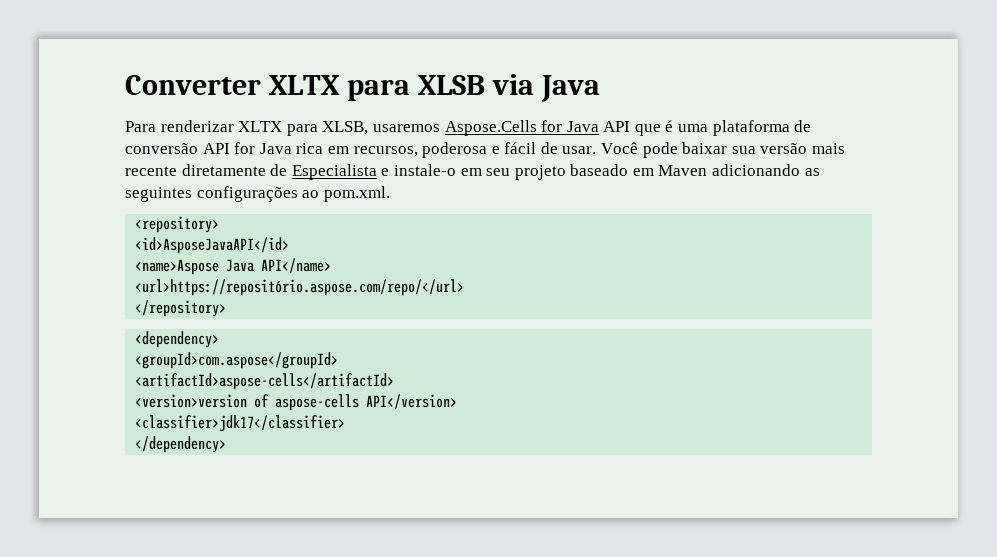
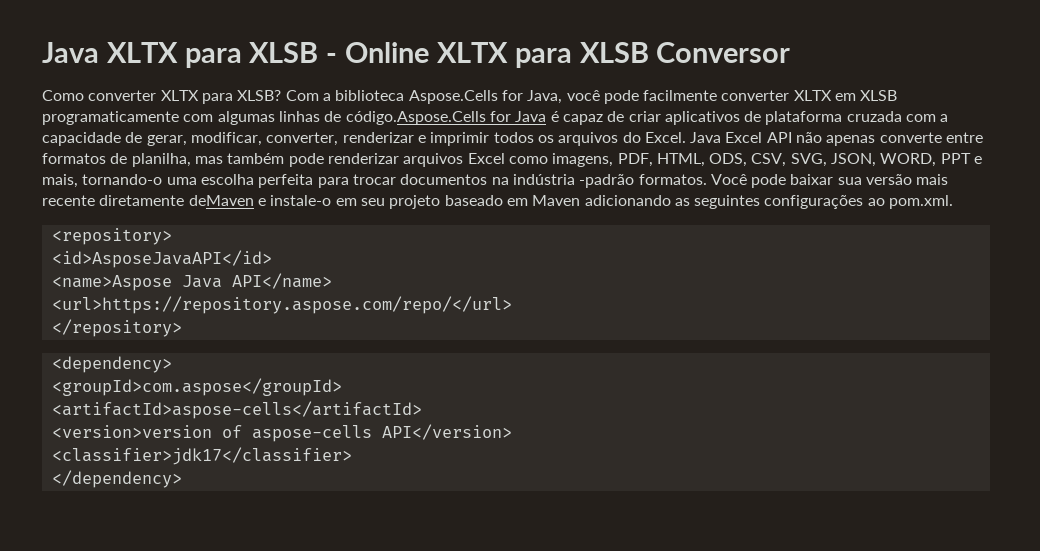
[125,74,600,102] [125,120,812,136] [125,142,597,158] Converter XLTX para XLSB via Java // Para renderizar XLTX para XLSB, usaremos Aspose.Cells for Java API que é uma plataforma de conversão API for Java rica em recursos, poderosa e fácil de usar. -> [42,42,791,68] [42,90,898,104] [42,111,949,125] [42,132,984,146] [42,153,983,167] [42,174,707,188] Java XLTX para XLSB - Online XLTX para XLSB Conversor // Como converter XLTX para XLSB? Com a biblioteca Aspose.Cells for Java, você pode facilmente converter XLTX em XLSB programaticamente com algumas linhas de código.Aspose.Cells for Java é capaz de criar aplicativos de plataforma cruzada com a capacidade de gerar, modificar, converter, renderizar e imprimir todos os arquivos do Excel. Java Excel API não apenas converte entre formatos de planilha, mas também pode renderizar arquivos Excel como imagens, PDF, HTML, ODS, CSV, SVG, JSON, WORD, PPT e mais, tornando-o uma escolha perfeita para trocar documentos na indústria -padrão formatos.
[270,164,377,180] de Especialista -> [188,195,254,206] deMaven
[135,279,465,296] <url>https://repositório.aspose.com/repo/</url> -> [51,296,512,314] <url>https://repository.aspose.com/repo/</url>

